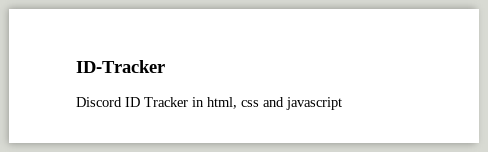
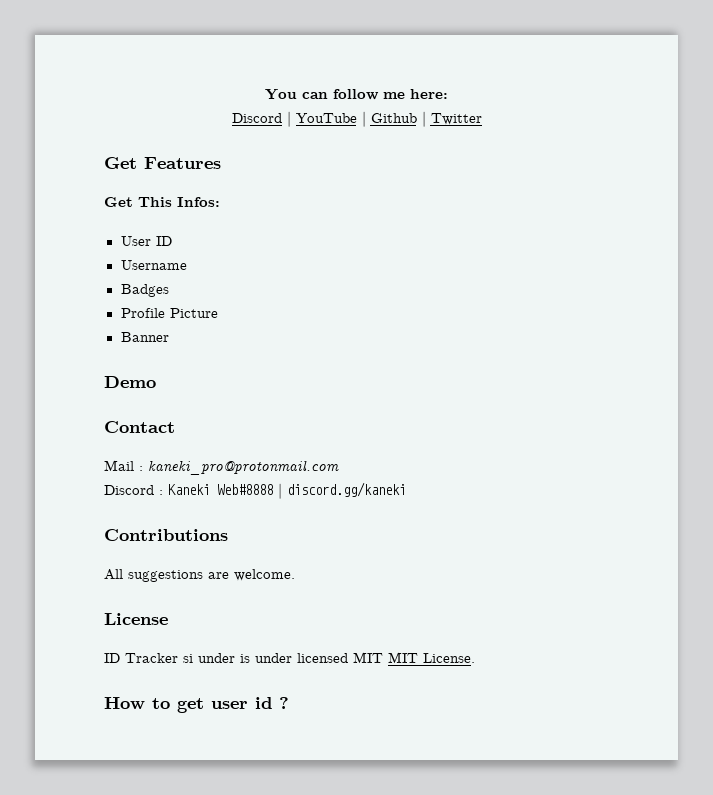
[76,60,165,73] [76,97,342,110] ID-Tracker // Discord ID Tracker in html, css and javascript -> [265,89,448,100] [231,111,482,127] [104,157,221,169] [104,197,220,207] [120,236,172,246] [120,260,187,270] [120,284,169,297] [120,308,218,318] [120,332,169,342] [104,376,156,388] [104,421,175,433] [104,460,339,475] [104,482,406,499] [104,529,228,541] [104,569,295,582] [104,613,168,625] [104,652,475,663] [104,697,289,713] You can follow me here: // Discord | YouTube | Github | Twitter // Get Features // Get This Infos: // User ID // Username // Badges // Profile Picture // Banner // Demo // Contact // Mail : kaneki_pro@protonmail.com // Discord : Kaneki Web#8888 | discord.gg/kaneki // Contributions // All suggestions are welcome. // License // ID Tracker si under is under licensed MIT MIT License. // How to get user id ?

